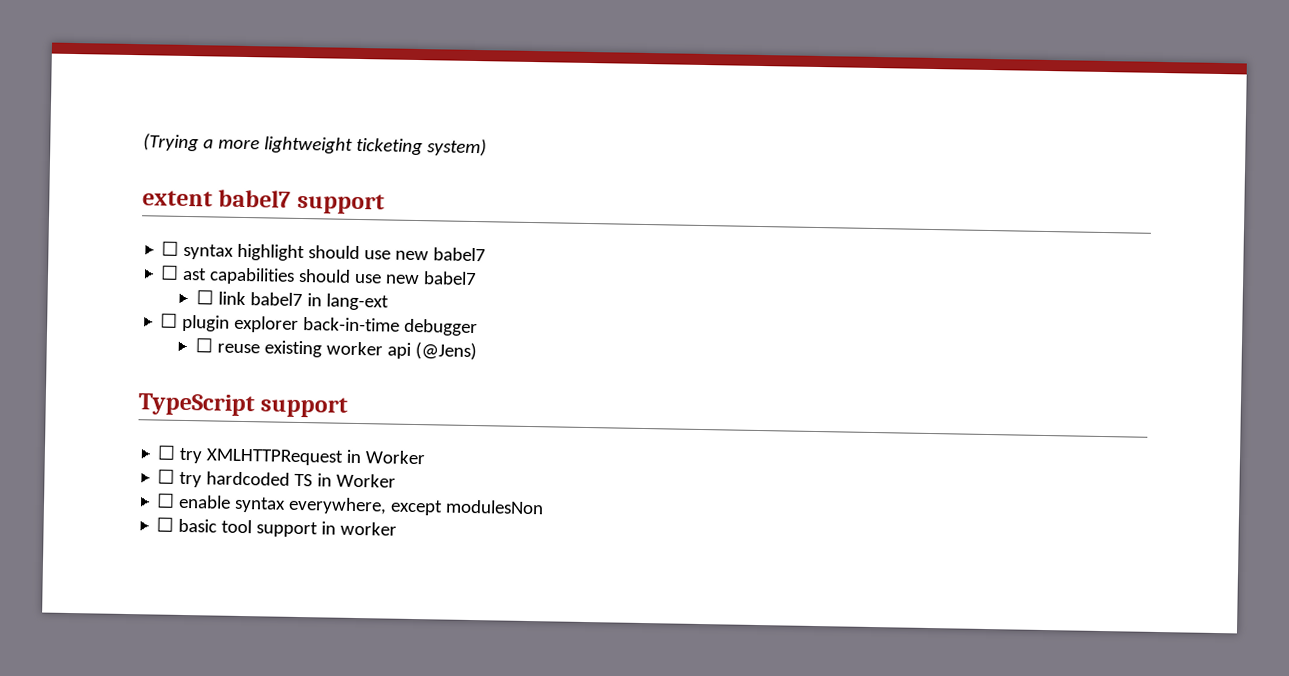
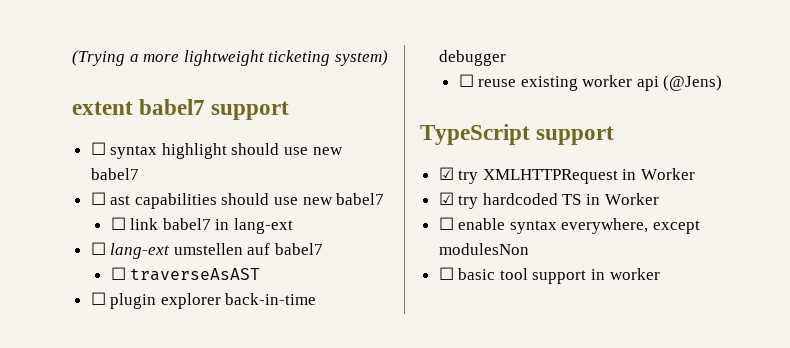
(389, 302) none -> [90,242,324,259] [110,267,261,281] // ☐ lang-ext umstellen auf babel7 // ☐ traverseAsAST
[157,445,177,460] ☐ -> [438,167,454,180] ☑
[157,469,176,484] ☐ -> [438,192,454,205] ☑

